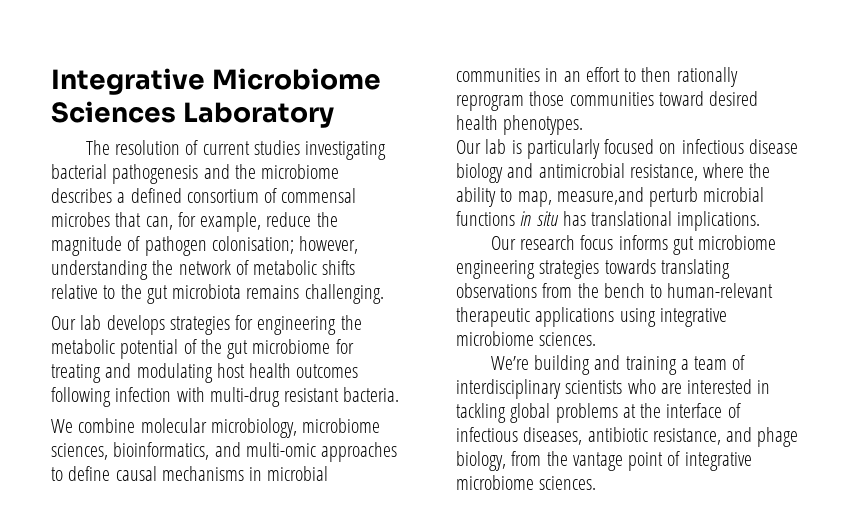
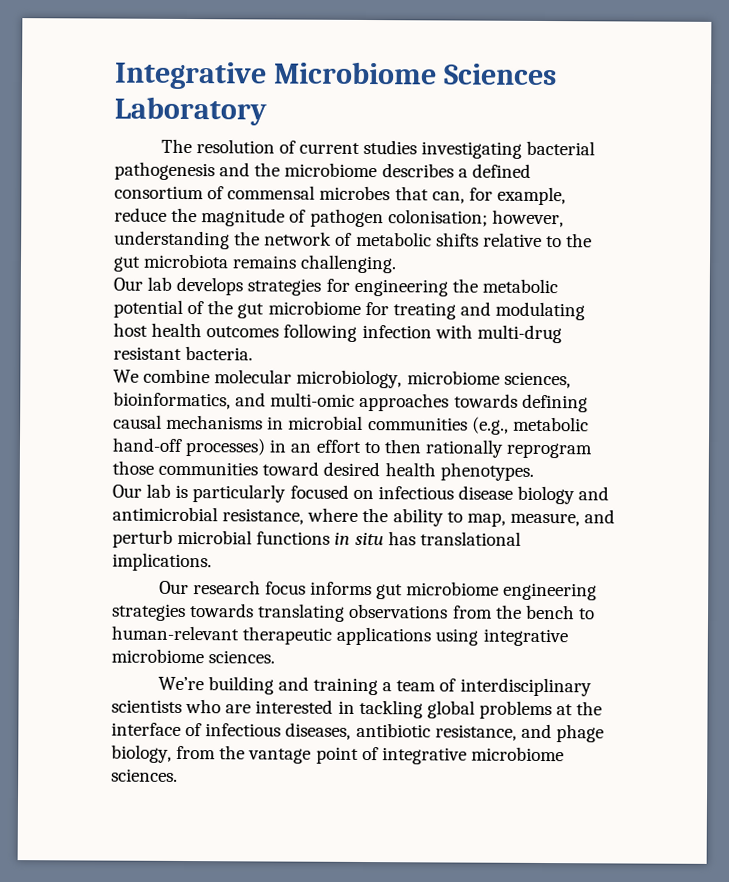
[51,466,111,481] to define -> [453,393,588,413] towards defining
(540, 75) none -> [471,416,589,435] [112,437,267,457] (e.g., metabolic hand-off processes)
[556,187,644,205] measure,and -> [509,509,616,527] measure, and

